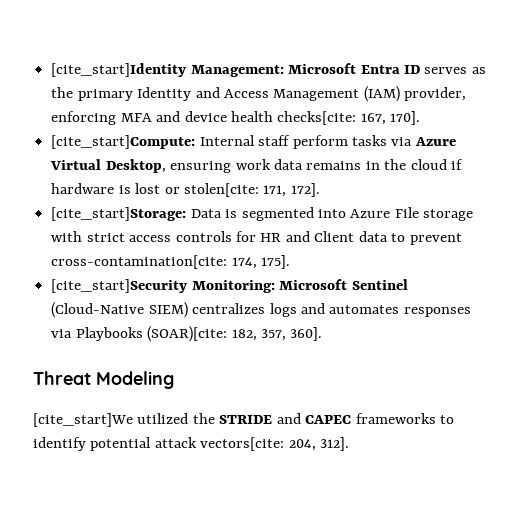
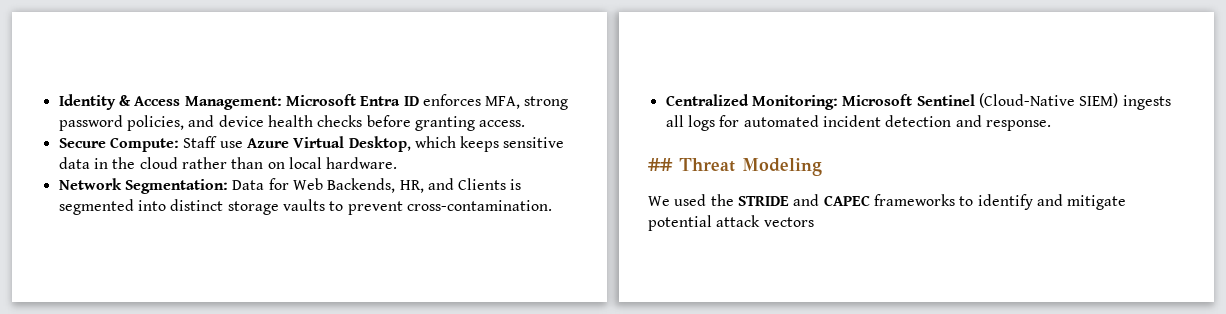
[51,63,187,77] [cite_start]Identity -> [58,94,181,110] Identity & Access
[424,67,486,74] [51,86,467,102] [51,111,421,125] [51,135,456,149] [50,159,464,173] [51,183,320,197] [51,207,474,221] [51,231,462,245] [51,255,291,269] [51,279,188,293] serves as the primary Identity and Access Management (IAM) provider, enforcing MFA and device health checks[cite: 167, 170]. // [cite_start]Compute: Internal staff perform tasks via Azure Virtual Desktop, ensuring work data remains in the cloud if hardware is lost or stolen[cite: 171, 172]. // [cite_start]Storage: Data is segmented into Azure File storage with strict access controls for HR and Client data to prevent cross-contamination[cite: 174, 175]. // [cite_start]Security -> [422,94,569,110] [58,115,526,131] [58,136,565,152] [58,157,398,169] [58,178,522,194] [58,199,552,215] [665,94,749,106] enforces MFA, strong password policies, and device health checks before granting access. // Secure Compute: Staff use Azure Virtual Desktop, which keeps sensitive data in the cloud rather than on local hardware. // Network Segmentation: Data for Web Backends, HR, and Clients is segmented into distinct storage vaults to prevent cross-contamination. // Centralized
[192,303,471,317] [51,326,323,342] centralizes logs and automates responses via Playbooks (SOAR)[cite: 182, 357, 360]. // -> [1122,95,1171,110] [665,115,1051,131] [648,158,673,171] ingests all logs for automated incident detection and response. // ##
[33,413,189,427] [cite_start]We utilized -> [648,194,707,206] We used
[90,437,350,451] potential attack vectors[cite: 204, 312]. -> [1036,194,1127,210] [648,215,814,231] and mitigate potential attack vectors

